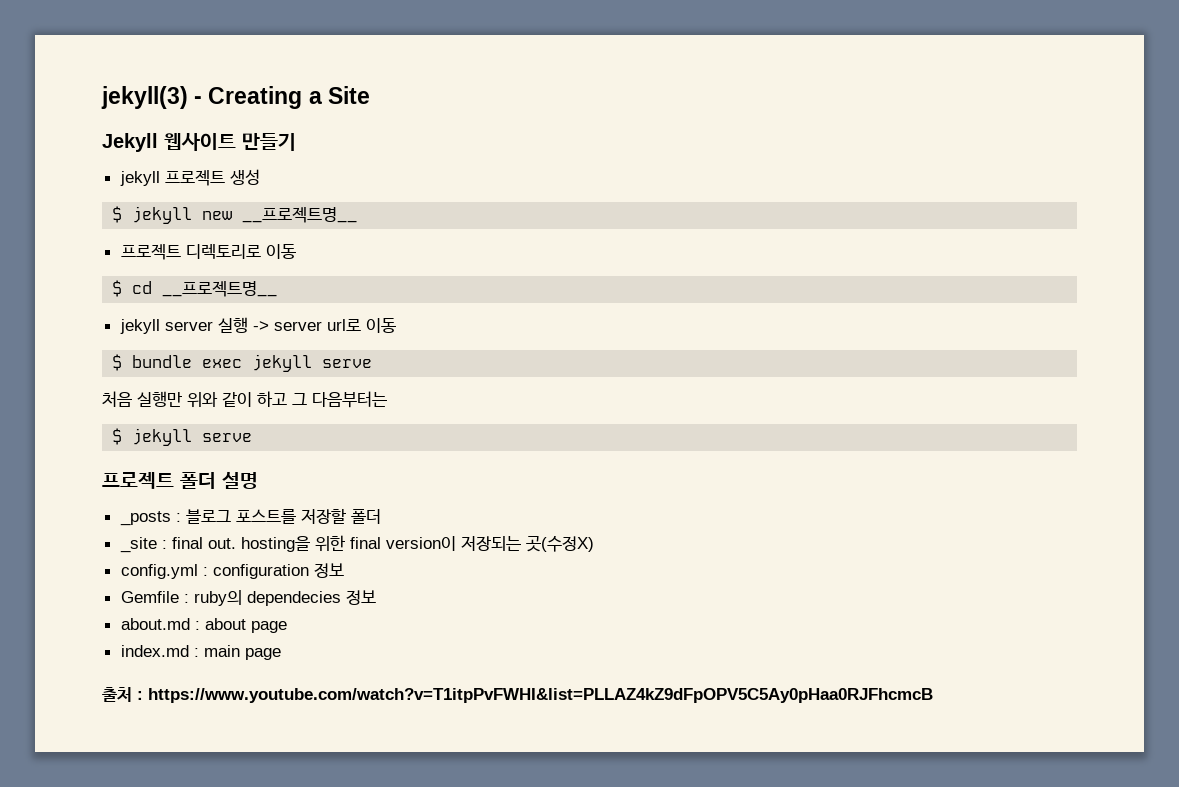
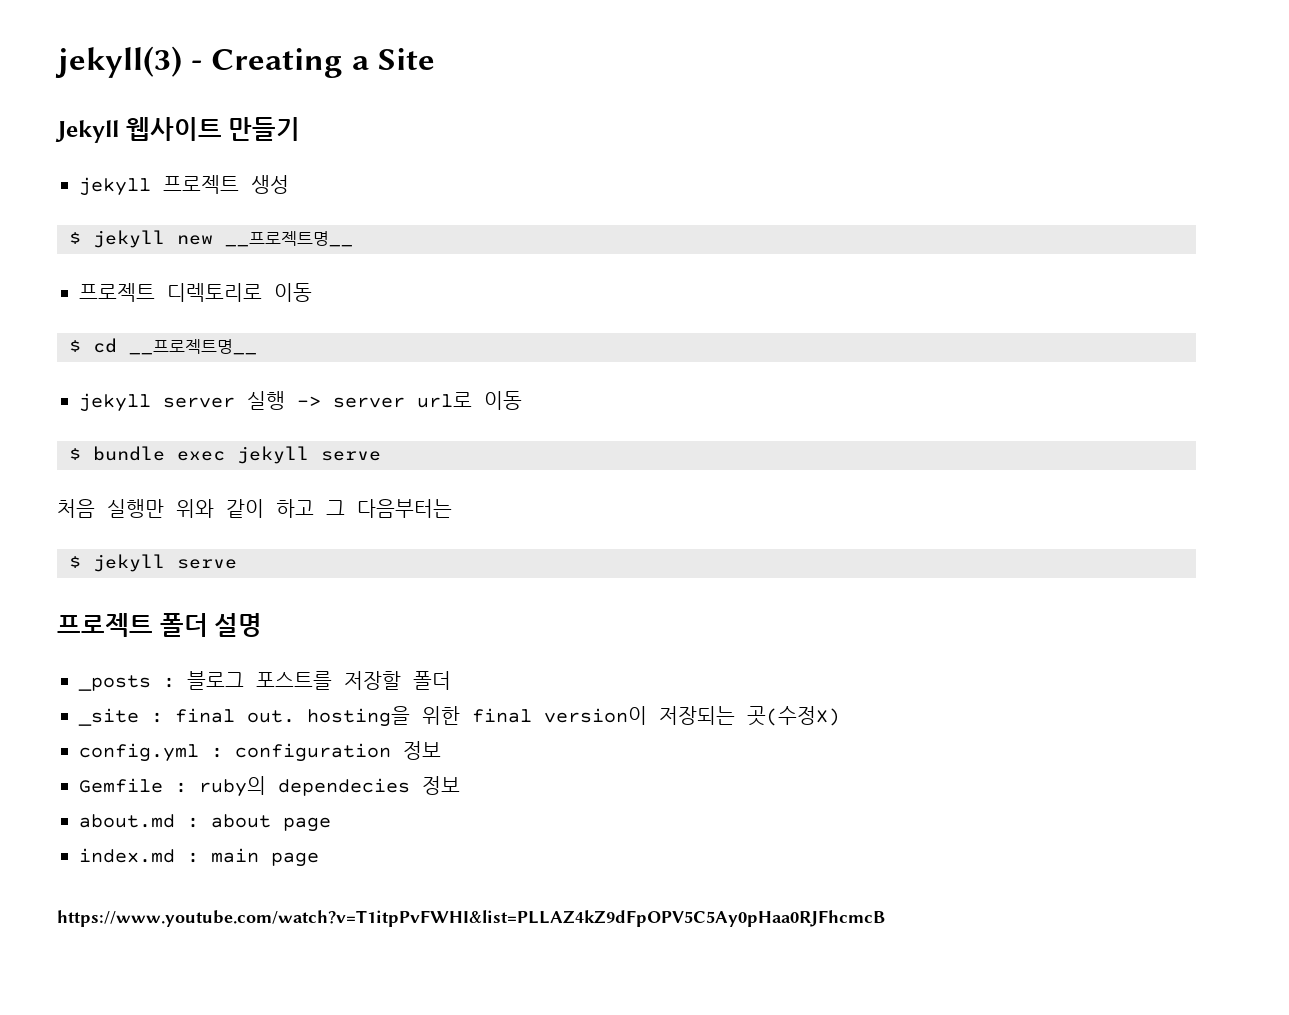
[102,687,143,702] 출처 : -> (319, 859) none

